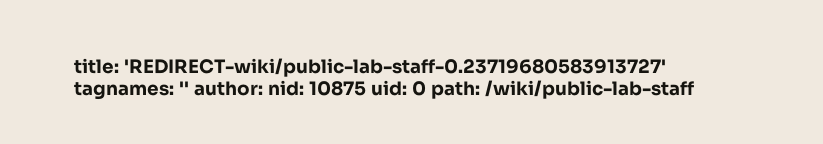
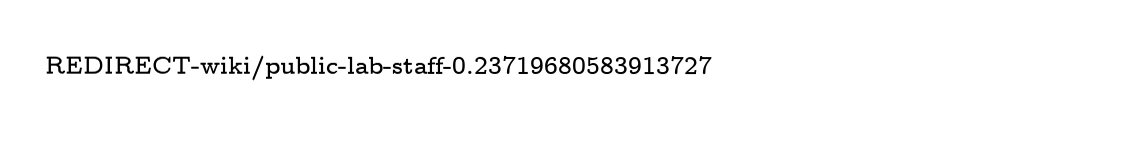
[74,58,666,77] [74,80,694,100] title: 'REDIRECT-wiki/public-lab-staff-0.23719680583913727' tagnames: '' author: nid: 10875 uid: 0 path: /wiki/public-lab-staff -> [44,55,713,82] REDIRECT-wiki/public-lab-staff-0.23719680583913727

